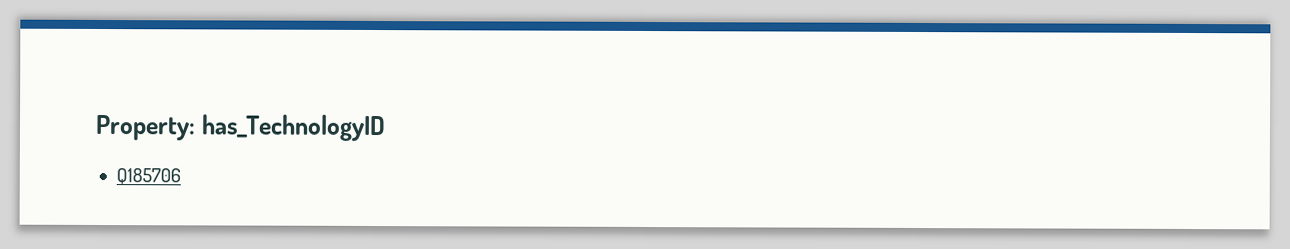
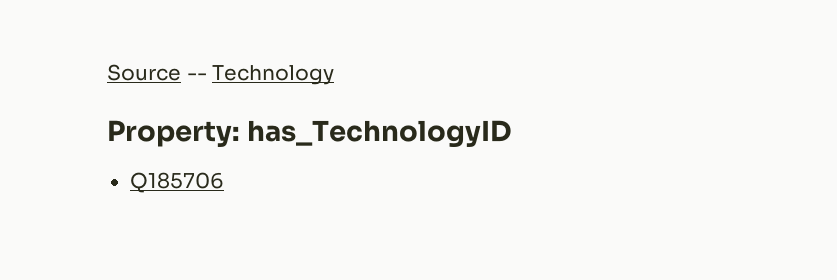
(95, 127) none -> [107,64,335,85] Source -- Technology //

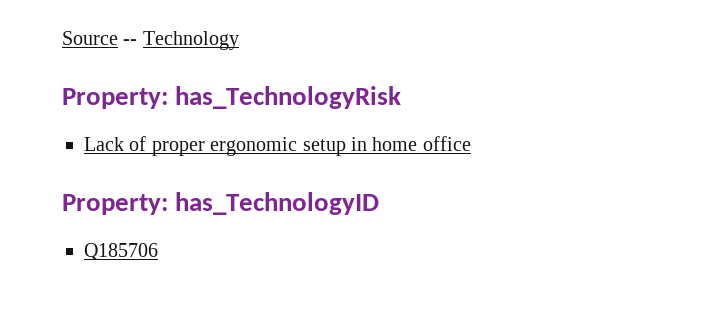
(335, 75) none -> [62,86,402,109] [84,136,471,156] // Property: has_TechnologyRisk // Lack of proper ergonomic setup in home office

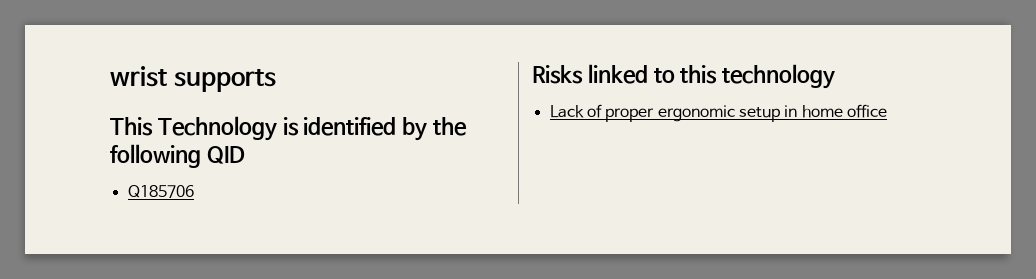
[62,31,239,50] [62,86,402,109] Source -- Technology // Property: has_TechnologyRisk -> [110,66,276,92] [110,116,467,141] [110,144,245,168] [127,185,194,198] [532,64,836,89] wrist supports // This Technology is identified by the following QID // Q185706 // Risks linked to this technology
[62,192,380,215] [84,243,158,260] // Property: has_TechnologyID // Q185706 -> (887, 111) none

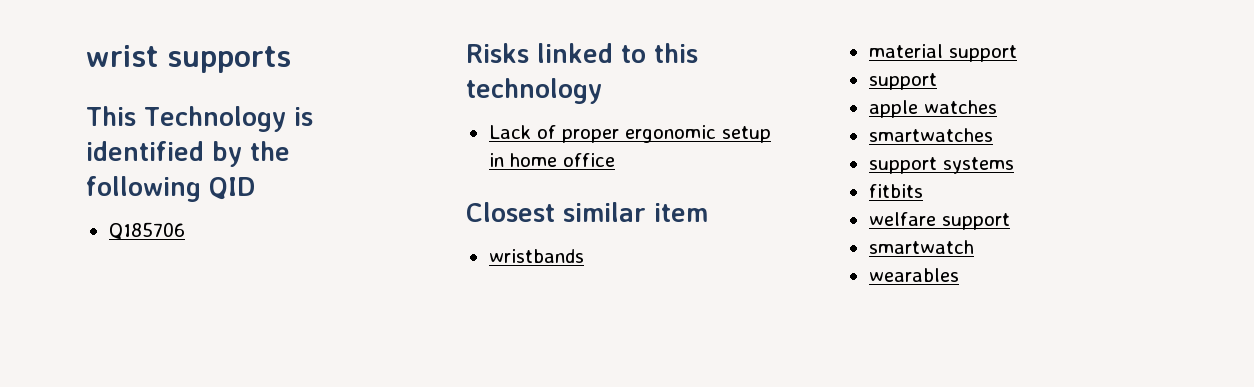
(887, 111) none -> [466,202,708,222] [488,249,584,263] [868,44,1017,62] [868,73,937,90] [868,100,997,118] [868,128,993,142] [868,157,1014,174] [868,184,923,198] [868,212,1010,230] [868,240,974,254] [868,268,959,282] // Closest similar item // wristbands // material support // support // apple watches // smartwatches // support systems // fitbits // welfare support // smartwatch // wearables

